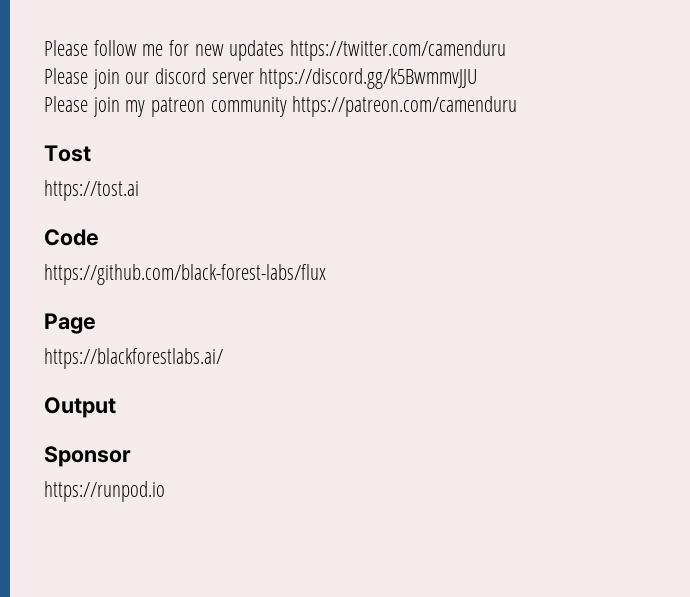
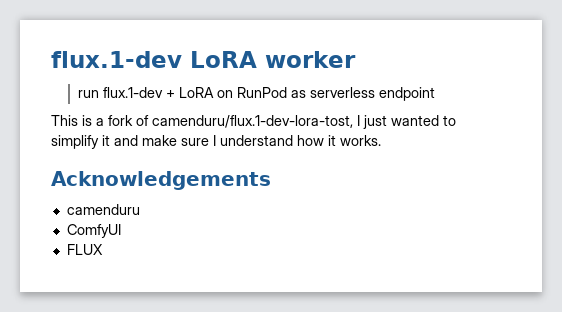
[44,40,507,61] [44,68,478,89] [44,96,518,117] [44,145,91,162] [44,180,139,201] [44,229,99,246] [44,264,326,285] [44,313,96,334] [44,348,223,369] [44,397,116,418] [44,446,131,467] [44,481,165,502] Please follow me for new updates https://twitter.com/camenduru // Please join our discord server https://discord.gg/k5BwmmvJJU // Please join my patreon community https://patreon.com/camenduru // Tost // https://tost.ai // Code // https://github.com/black-forest-labs/flux // Page // https://blackforestlabs.ai/ // Output // Sponsor // https://runpod.io -> [51,51,356,68] [77,87,435,101] [51,115,456,129] [51,135,381,149] [51,171,271,190] [66,204,140,215] [66,224,121,238] [66,244,103,255] flux.1-dev LoRA worker // run flux.1-dev + LoRA on RunPod as serverless endpoint // This is a fork of camenduru/flux.1-dev-lora-tost, I just wanted to simplify it and make sure I understand how it works. // Acknowledgements // camenduru // ComfyUI // FLUX

